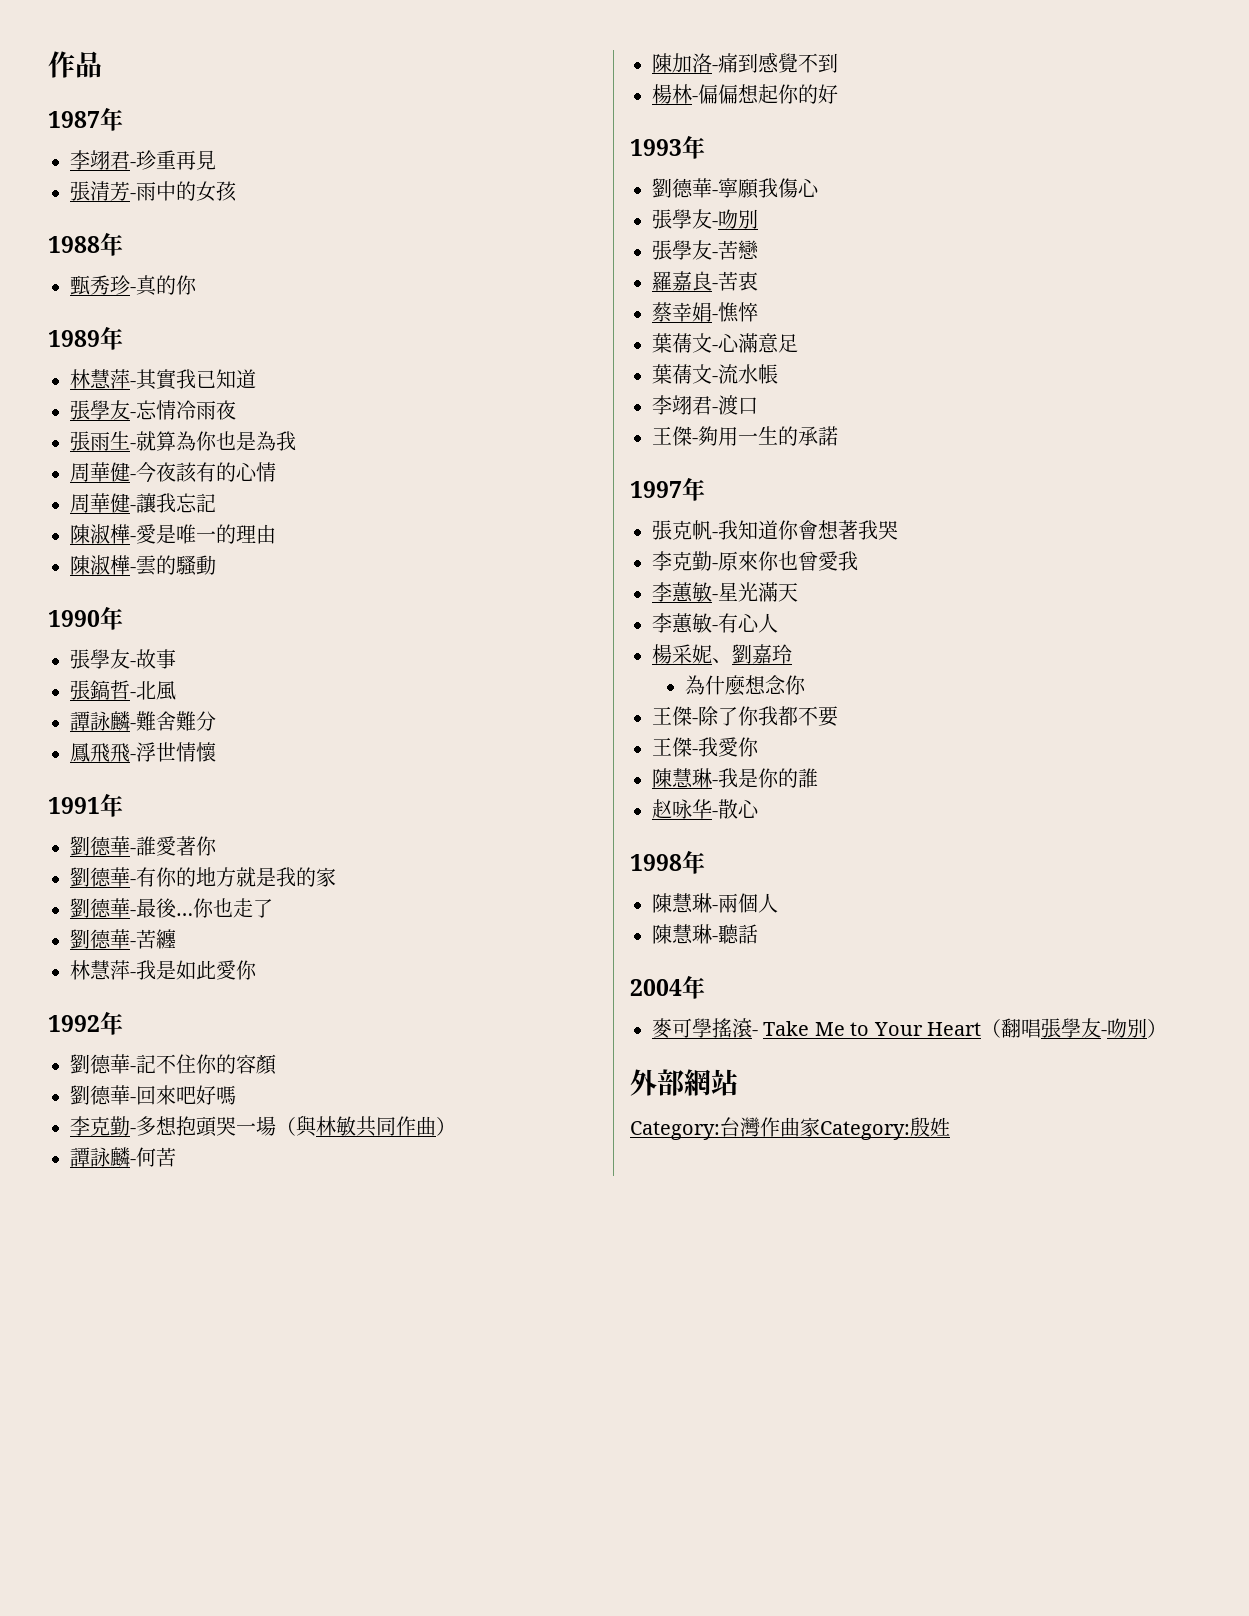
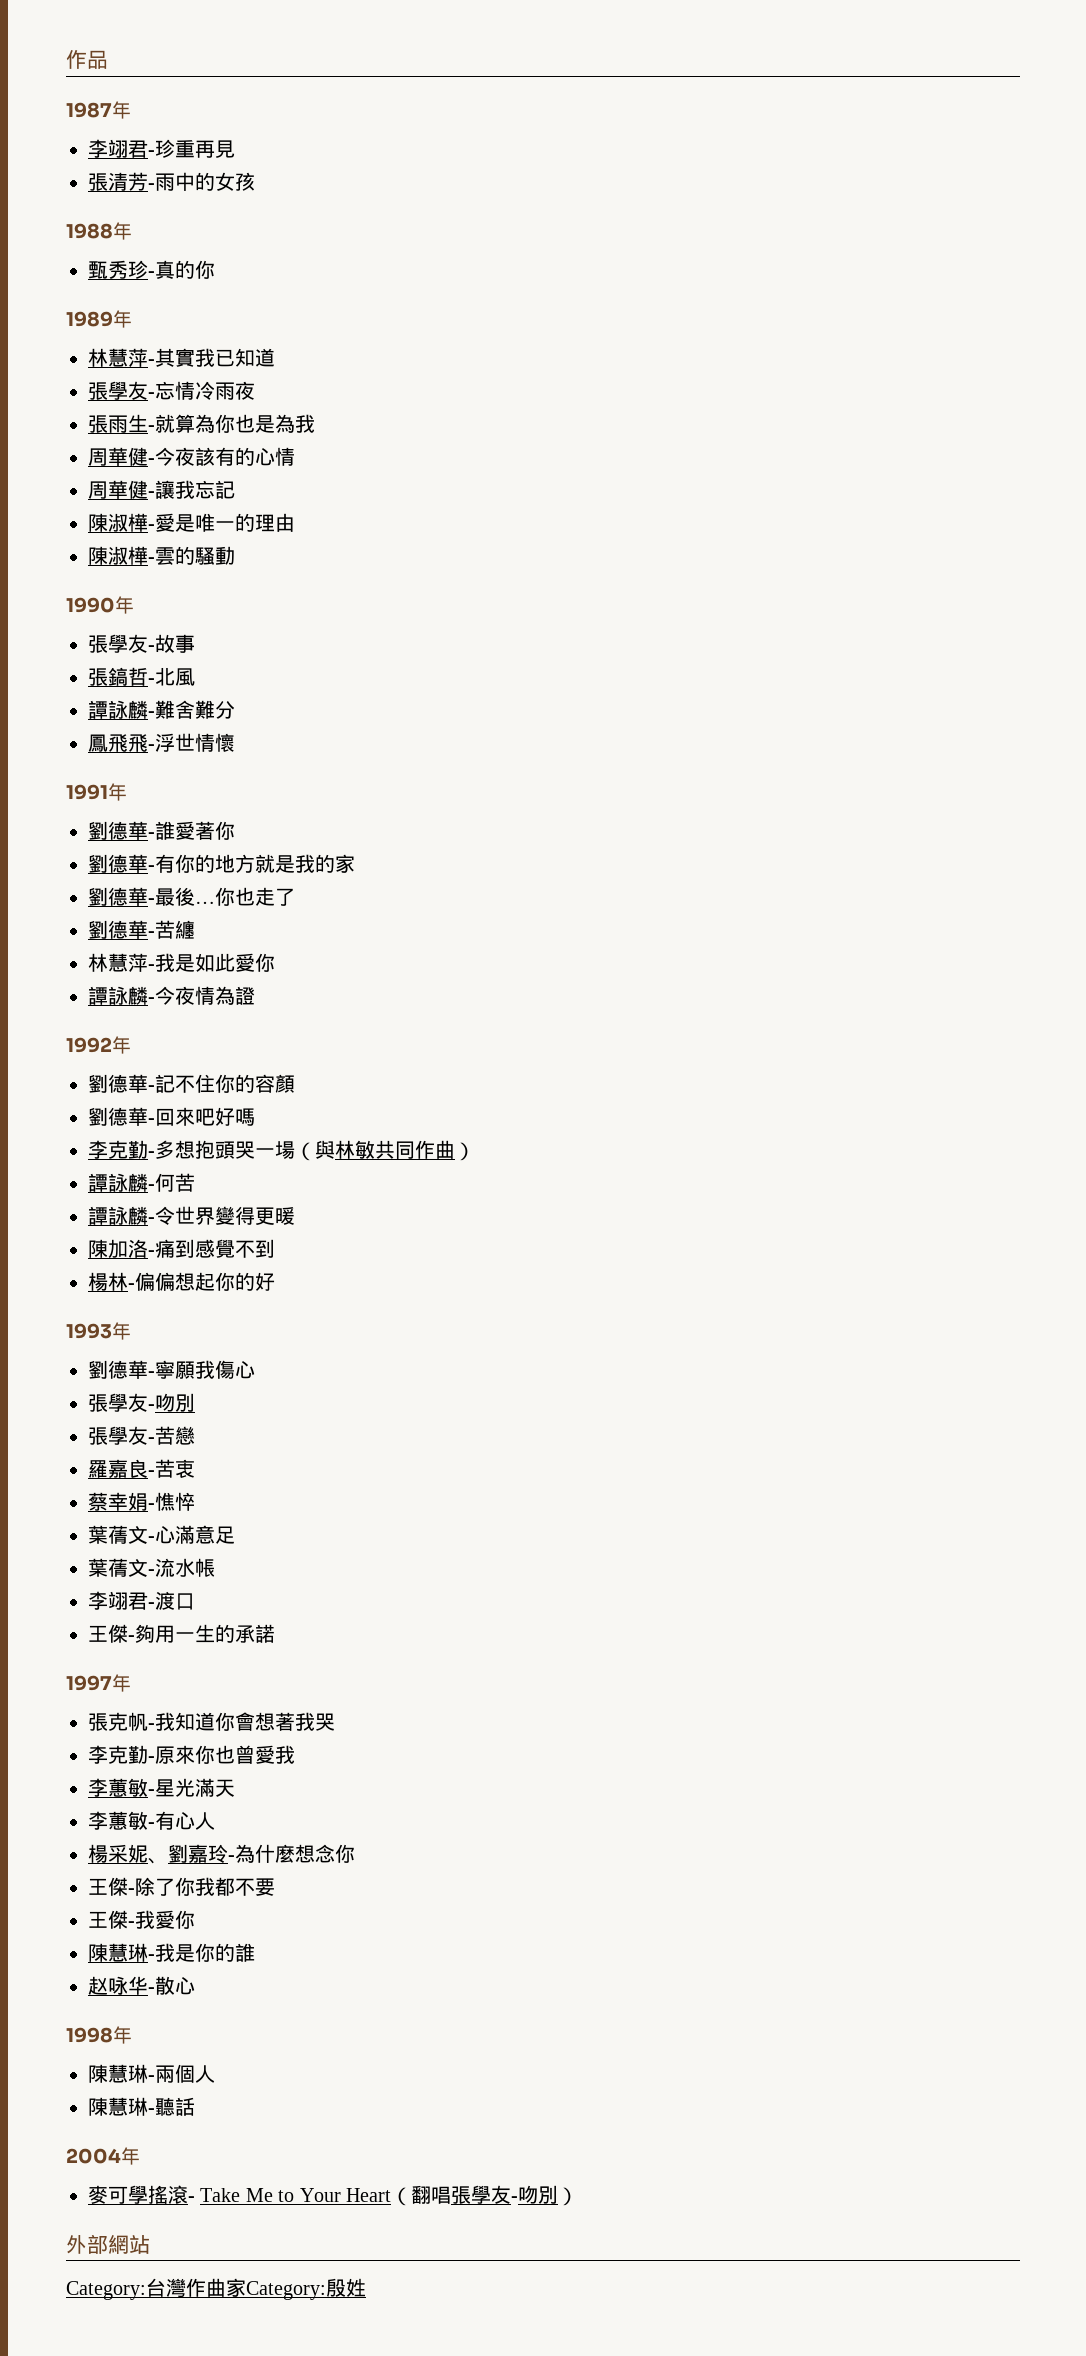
(257, 970) none -> [88,986,255,1005] // 譚詠麟-今夜情為證
(176, 1157) none -> [88,1206,295,1225] // 譚詠麟-令世界變得更暖
(792, 654) // -> [228,1855,235,1861] -

